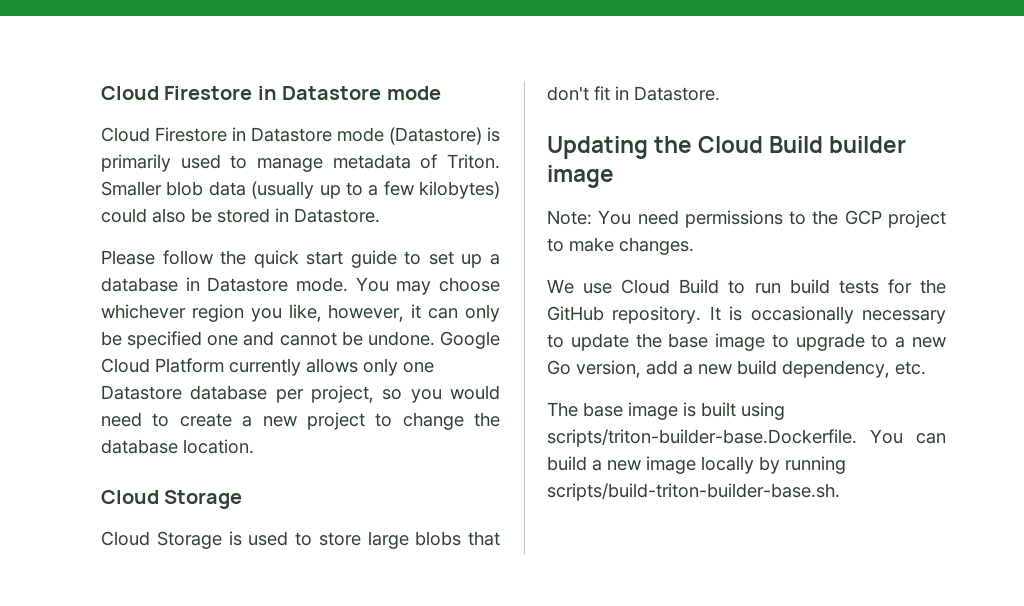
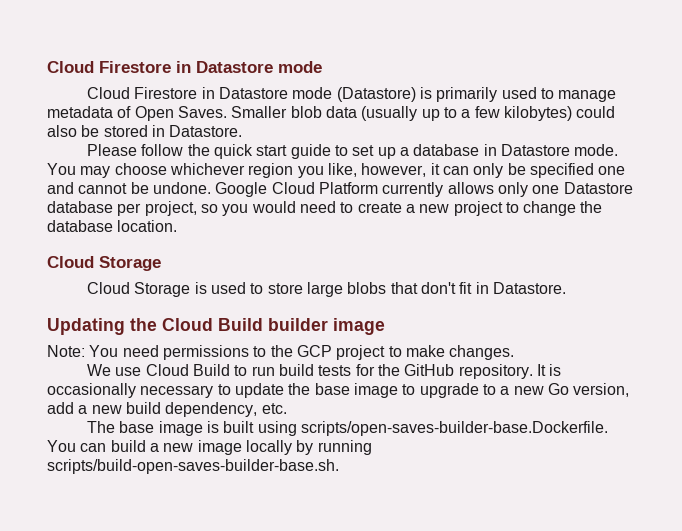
[447,154,500,169] Triton. -> [134,106,227,121] Open Saves.
[547,429,857,447] scripts/triton-builder-base.Dockerfile. -> [300,421,608,436] scripts/open-saves-builder-base.Dockerfile.
[547,483,840,501] scripts/build-triton-builder-base.sh. -> [47,459,339,474] scripts/build-open-saves-builder-base.sh.

